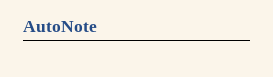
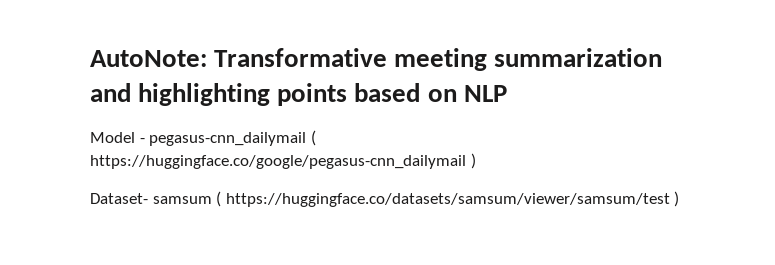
[23,21,97,32] AutoNote -> [90,48,663,71] [90,83,507,106] [90,130,316,146] [90,153,476,169] [90,191,680,207] AutoNote: Transformative meeting summarization and highlighting points based on NLP // Model - pegasus-cnn_dailymail ( https://huggingface.co/google/pegasus-cnn_dailymail ) // Dataset- samsum ( https://huggingface.co/datasets/samsum/viewer/samsum/test )

